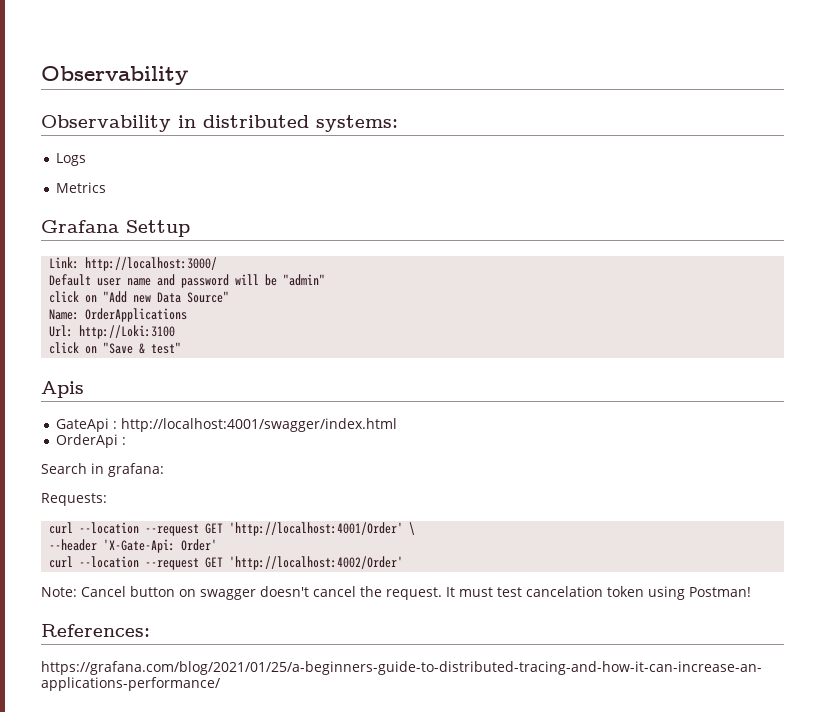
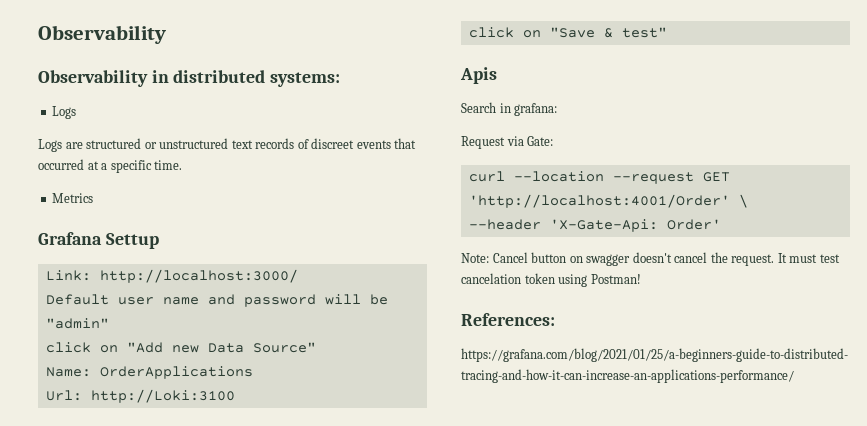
(86, 159) none -> [38,138,417,152] [38,159,183,173] // Logs are structured or unstructured text records of discreet events that occurred at a specific time.
[55,418,397,432] [55,434,126,448] // GateApi : http://localhost:4001/swagger/index.html // OrderApi : -> (497, 75) none
[41,493,107,506] Requests: -> [461,136,554,149] Request via Gate:
[49,556,404,570] // curl --location --request GET 'http://localhost:4002/Order' -> (721, 224) none

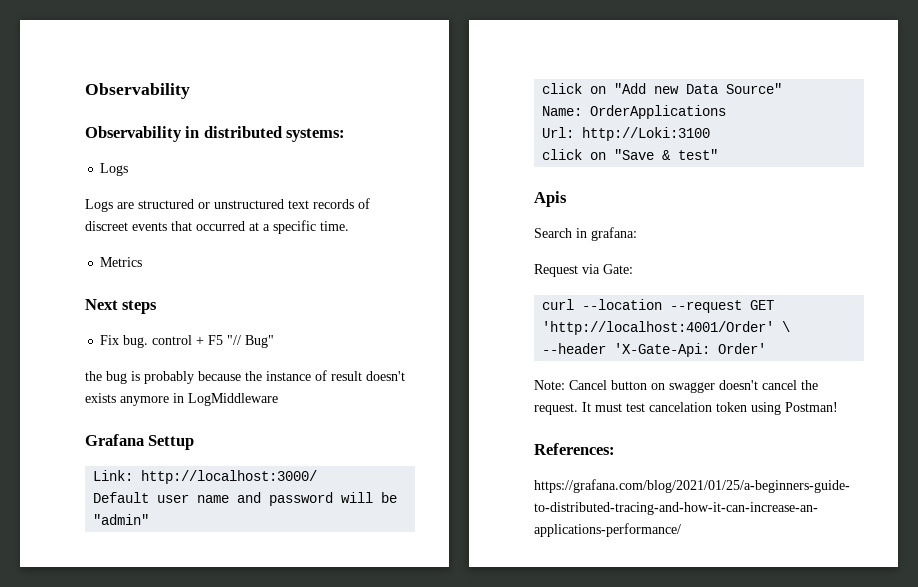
(94, 198) none -> [85,299,158,314] [100,335,275,348] [85,370,405,384] [85,393,278,406] // Next steps // Fix bug. control + F5 "// Bug" // the bug is probably because the instance of result doesn't exists anymore in LogMiddleware

